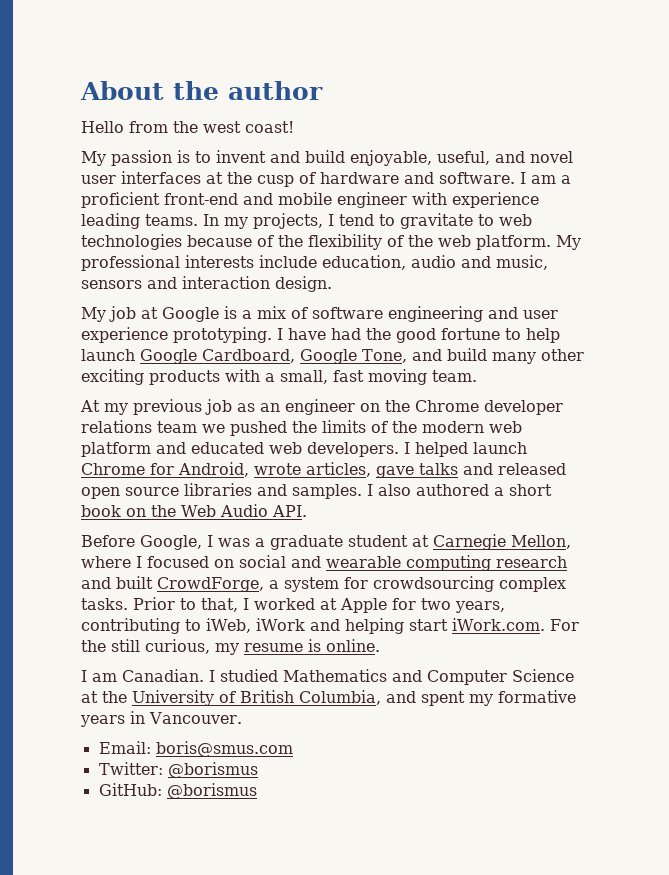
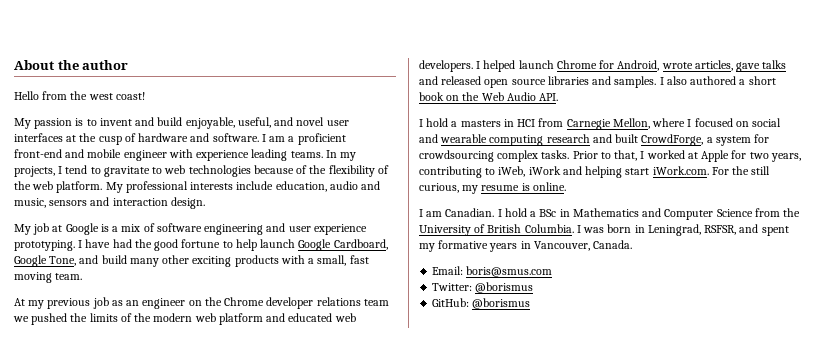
[81,535,429,550] Before Google, I was a graduate student at -> [419,118,564,127] I hold a masters in HCI from
[220,669,278,682] studied -> [504,208,570,217] hold a BSc in
[81,691,98,703] at -> [754,208,780,217] from
[299,690,381,705] Columbia, -> [524,224,737,236] Columbia. I was born in Leningrad, RSFSR,
[149,712,242,724] Vancouver. -> [533,240,633,251] Vancouver, Canada.

